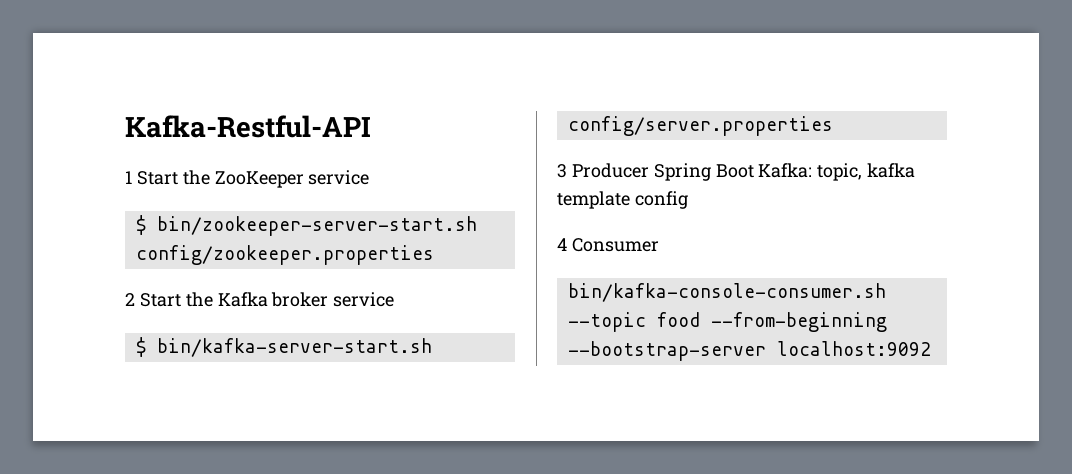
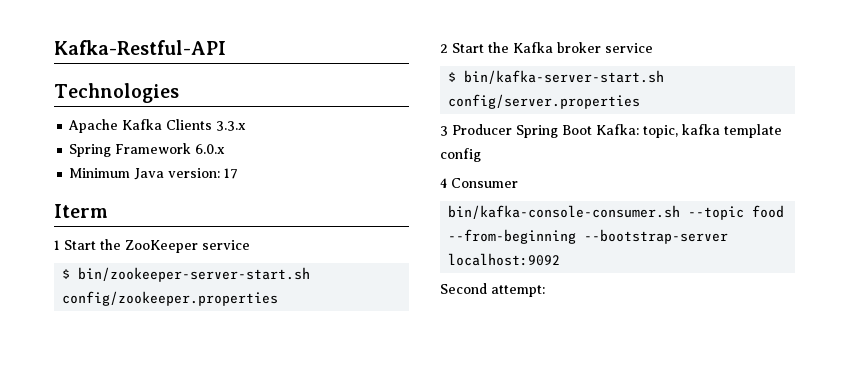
(371, 126) none -> [54,83,179,103] [68,119,247,133] [69,143,226,157] [69,168,239,180] [54,204,108,218] // Technologies // Apache Kafka Clients 3.3.x // Spring Framework 6.0.x // Minimum Java version: 17 // Iterm
(931, 348) none -> [440,283,545,297] // Second attempt:

